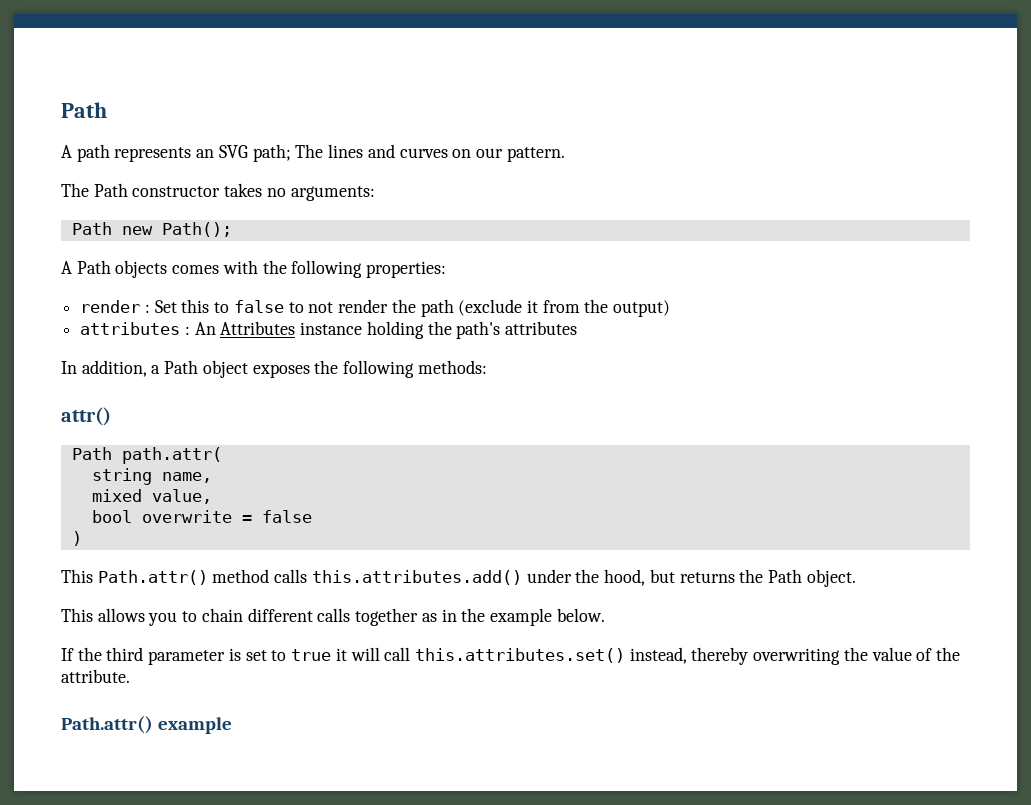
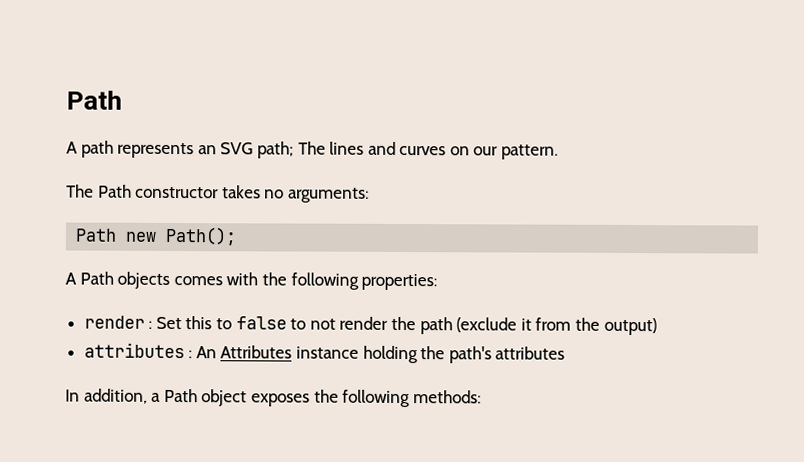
[61,407,111,426] [71,447,222,464] [91,468,212,485] [91,489,212,504] [91,510,312,523] [71,531,82,546] [61,569,856,587] [61,608,605,626] [61,647,961,665] [61,669,130,683] [61,716,232,734] // attr() // Path path.attr( // string name, // mixed value, // bool overwrite = false // ) // This Path.attr() method calls this.attributes.add() under the hood, but returns the Path object. // This allows you to chain different calls together as in the example below. // If the third parameter is set to true it will call this.attributes.set() instead, thereby overwriting the value of the attribute. // Path.attr() example -> (481, 397) none

